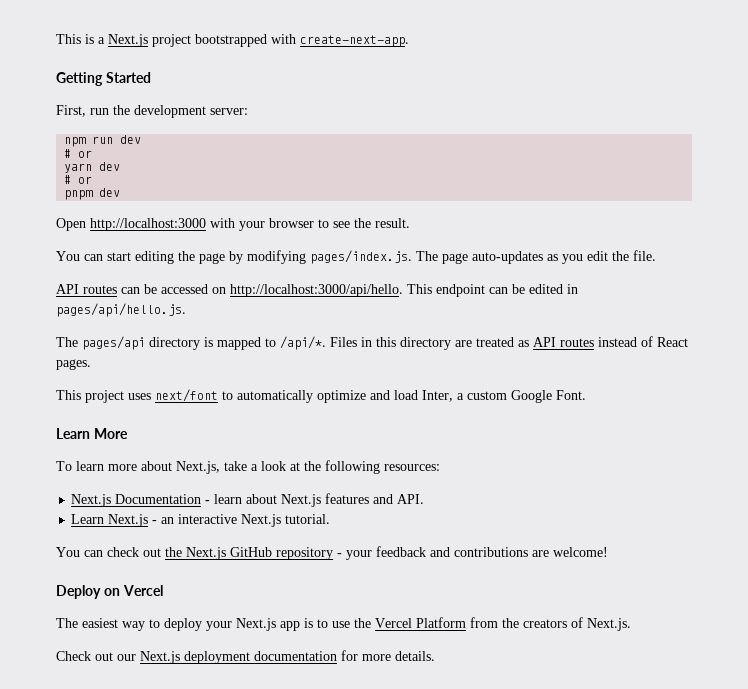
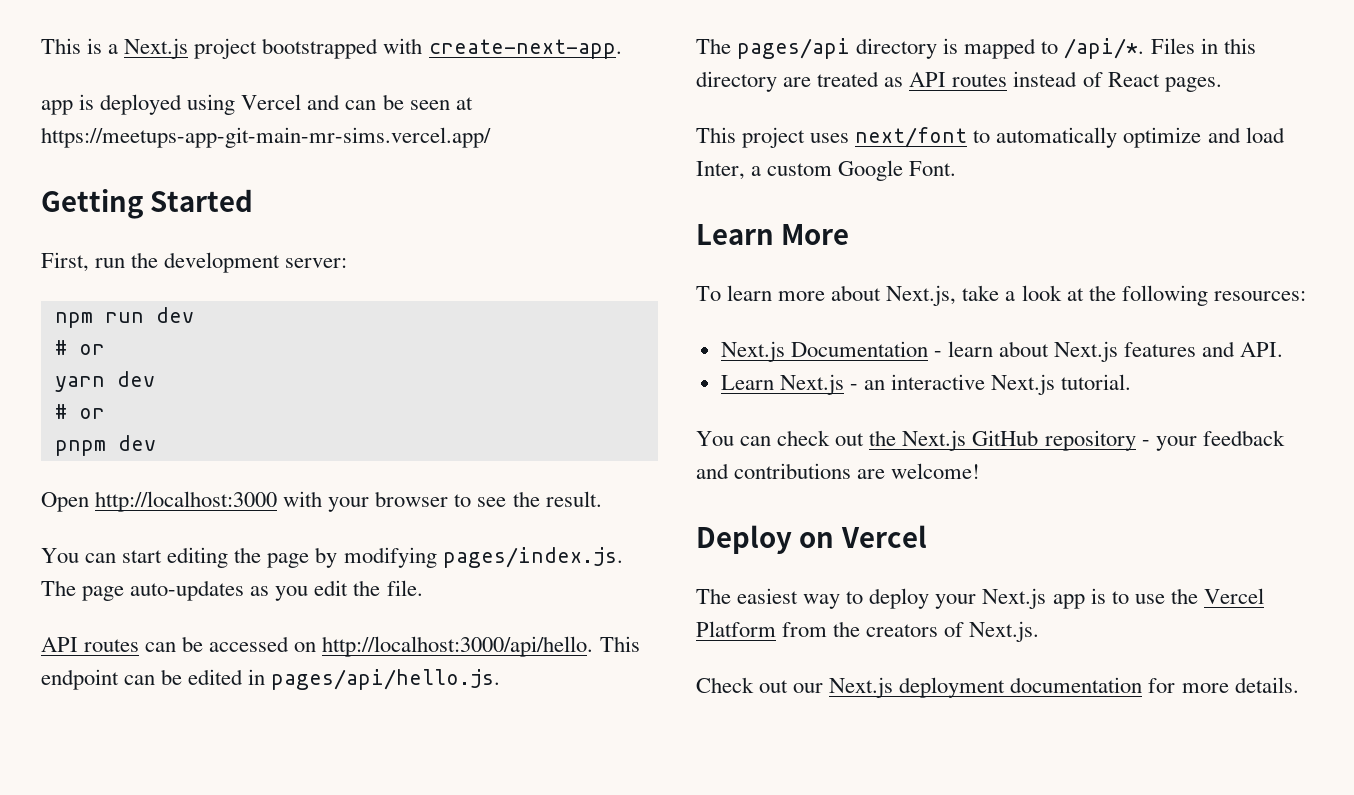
(409, 41) none -> [41,94,473,115] [41,127,491,148] // app is deployed using Vercel and can be seen at https://meetups-app-git-main-mr-sims.vercel.app/

